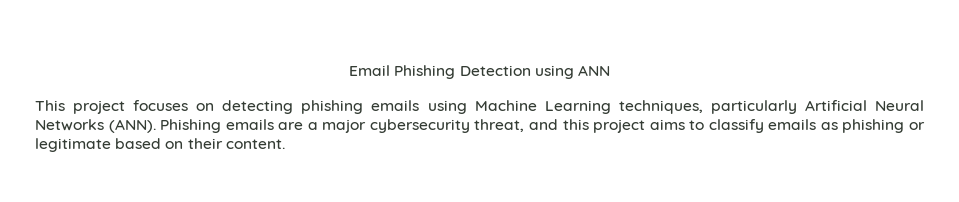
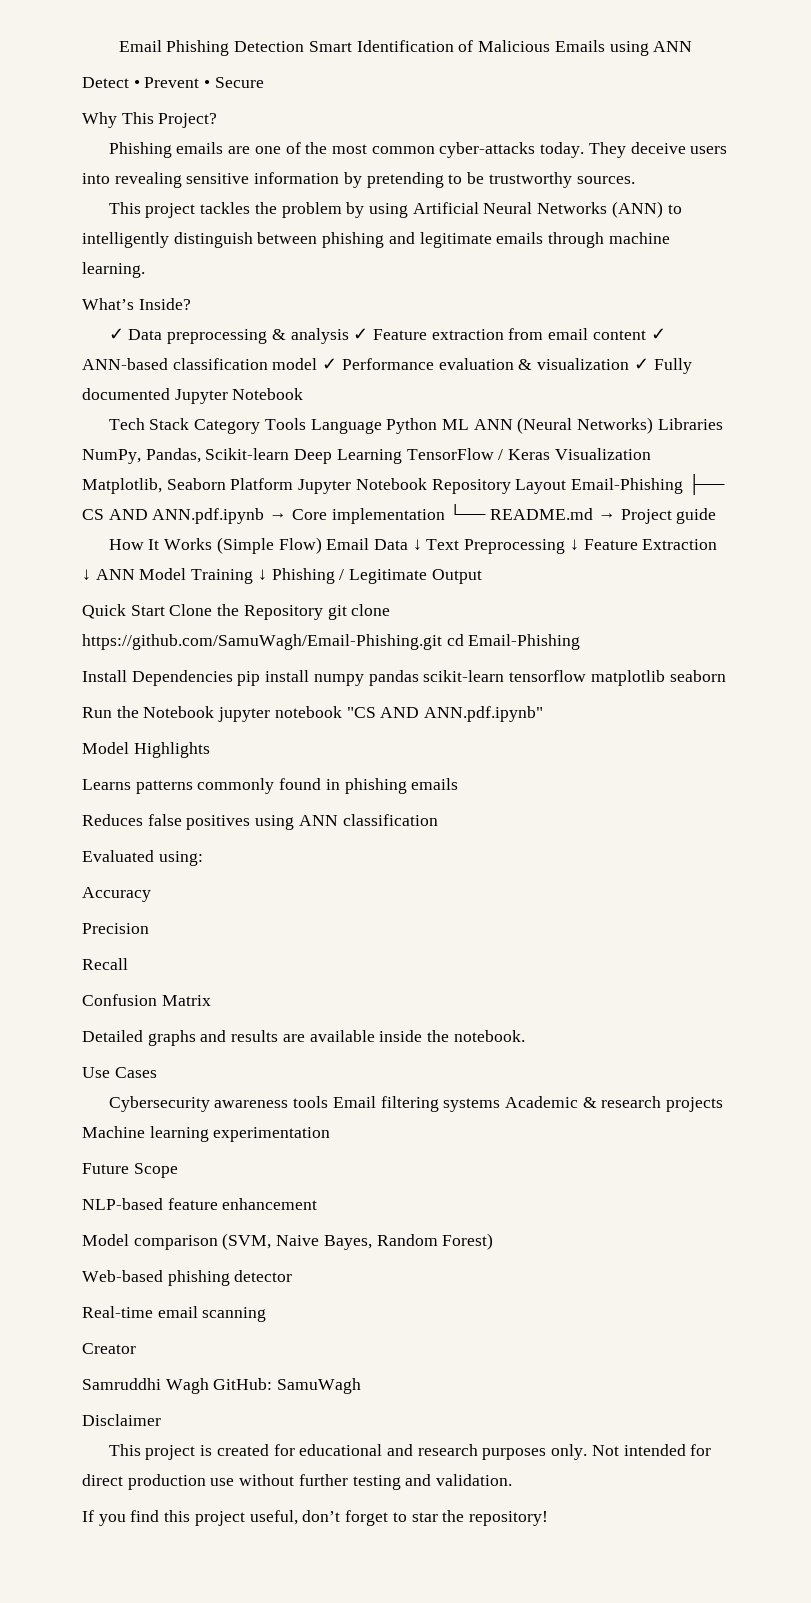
[534,65,610,79] [35,100,925,114] [35,119,925,133] [35,138,285,152] using ANN // This project focuses on detecting phishing emails using Machine Learning techniques, particularly Artificial Neural Networks (ANN). Phishing emails are a major cybersecurity threat, and this project aims to classify emails as phishing or legitimate based on their content. -> [308,40,693,56] [82,77,264,88] [82,112,218,128] [108,142,728,158] [82,172,635,188] [108,201,682,218] [82,232,670,248] [82,262,145,278] [82,298,191,310] [108,328,666,344] [82,358,692,374] [82,388,304,404] [108,417,723,434] [82,448,651,464] [82,474,725,495] [82,504,717,524] [108,537,718,554] [82,568,482,584] [82,604,391,620] [82,634,581,650] [82,670,726,686] [82,706,544,722] [82,742,210,758] [82,778,459,794] [82,814,438,830] [82,850,203,866] [82,887,151,902] [82,923,149,934] [82,958,128,970] [82,994,211,1006] [82,1030,525,1046] [82,1067,157,1078] [108,1096,724,1112] [82,1126,331,1142] [82,1163,178,1178] [82,1198,318,1210] [82,1233,494,1250] [82,1270,293,1286] [82,1306,267,1322] [82,1343,136,1354] [82,1378,362,1394] [82,1414,161,1426] [108,1444,712,1460] [82,1474,513,1490] [82,1510,548,1526] Smart Identification of Malicious Emails using ANN // Detect • Prevent • Secure // Why This Project? // Phishing emails are one of the most common cyber-attacks today. They deceive users into revealing sensitive information by pretending to be trustworthy sources. // This project tackles the problem by using Artificial Neural Networks (ANN) to intelligently distinguish between phishing and legitimate emails through machine learning. // What’s Inside? // ✓ Data preprocessing & analysis ✓ Feature extraction from email content ✓ ANN-based classification model ✓ Performance evaluation & visualization ✓ Fully documented Jupyter Notebook // Tech Stack Category Tools Language Python ML ANN (Neural Networks) Libraries NumPy, Pandas, Scikit-learn Deep Learning TensorFlow / Keras Visualization Matplotlib, Seaborn Platform Jupyter Notebook Repository Layout Email-Phishing ├── CS AND ANN.pdf.ipynb → Core implementation └── README.md → Project guide // How It Works (Simple Flow) Email Data ↓ Text Preprocessing ↓ Feature Extraction ↓ ANN Model Training ↓ Phishing / Legitimate Output // Quick Start Clone the Repository git clone https://github.com/SamuWagh/Email-Phishing.git cd Email-Phishing // Install Dependencies pip install numpy pandas scikit-learn tensorflow matplotlib seaborn // Run the Notebook jupyter notebook "CS AND ANN.pdf.ipynb" // Model Highlights // Learns patterns commonly found in phishing emails // Reduces false positives using ANN classification // Evaluated using: // Accuracy // Precision // Recall // Confusion Matrix // Detailed graphs and results are available inside the notebook. // Use Cases // Cybersecurity awareness tools Email filtering systems Academic & research projects Machine learning experimentation // Future Scope // NLP-based feature enhancement // Model comparison (SVM, Naive Bayes, Random Forest) // Web-based phishing detector // Real-time email scanning // Creator // Samruddhi Wagh GitHub: SamuWagh // Disclaimer // This project is created for educational and research purposes only. Not intended for direct production use without further testing and validation. // If you find this project useful, don’t forget to star the repository!

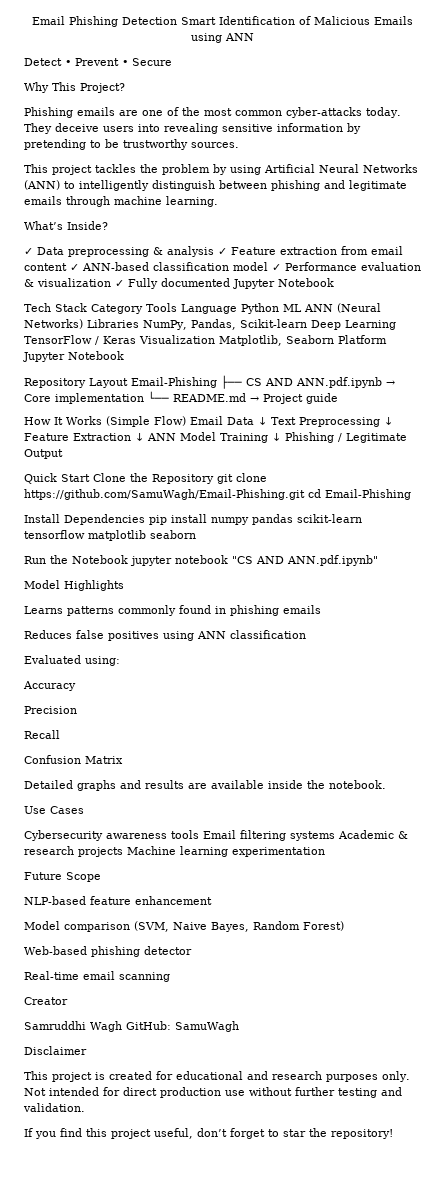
(427, 484) none -> (124, 355) //

